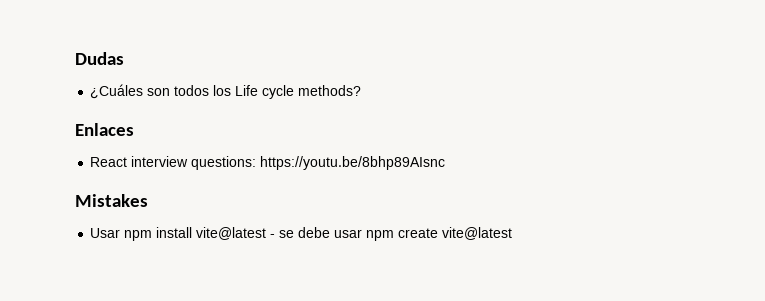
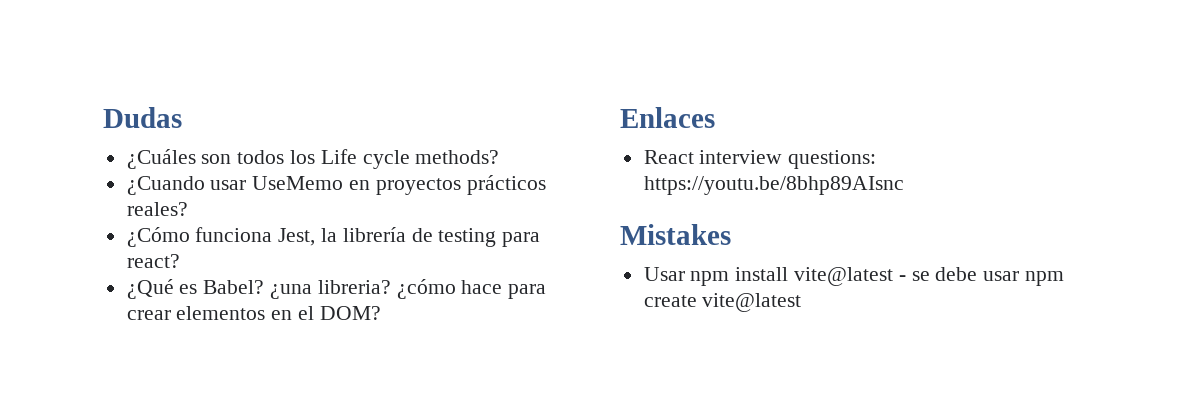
(362, 90) none -> [126,175,546,195] [126,202,188,216] [126,227,541,247] [126,254,180,268] [126,279,547,299] [126,306,381,320] // ¿Cuando usar UseMemo en proyectos prácticos reales? // ¿Cómo funciona Jest, la librería de testing para react? // ¿Qué es Babel? ¿una libreria? ¿cómo hace para crear elementos en el DOM?

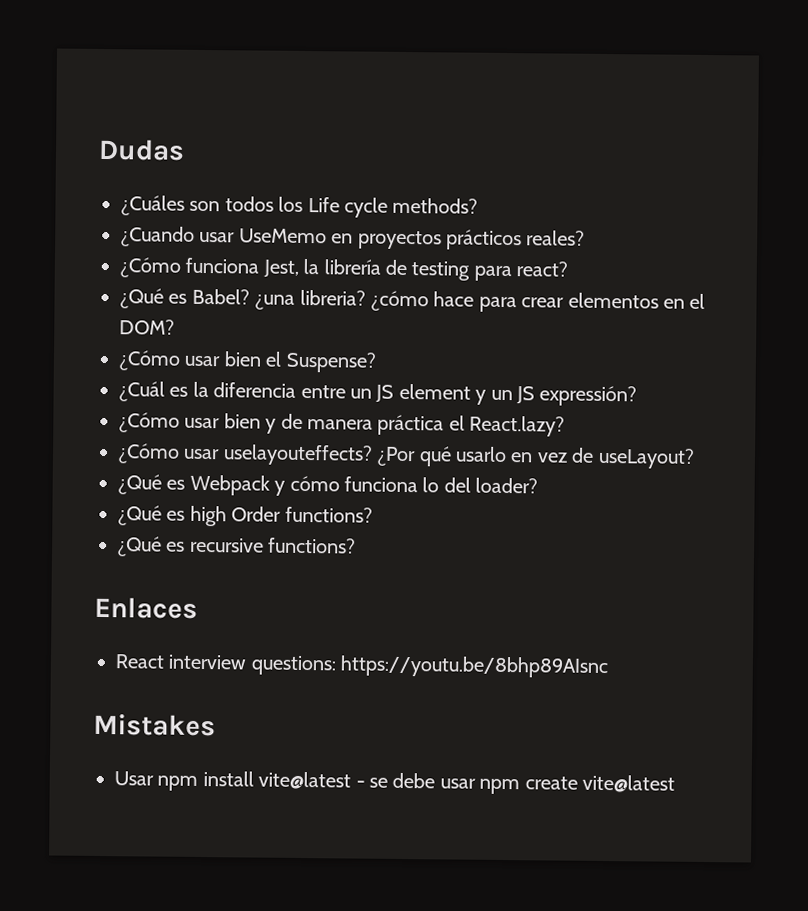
(381, 313) none -> [118,350,377,373] [118,381,638,407] [118,412,566,437] [117,443,695,469] [117,474,539,496] [117,505,373,527] [116,536,357,557] // ¿Cómo usar bien el Suspense? // ¿Cuál es la diferencia entre un JS element y un JS expressión? // ¿Cómo usar bien y de manera práctica el React.lazy? // ¿Cómo usar uselayouteffects? ¿Por qué usarlo en vez de useLayout? // ¿Qué es Webpack y cómo funciona lo del loader? // ¿Qué es high Order functions? // ¿Qué es recursive functions?

